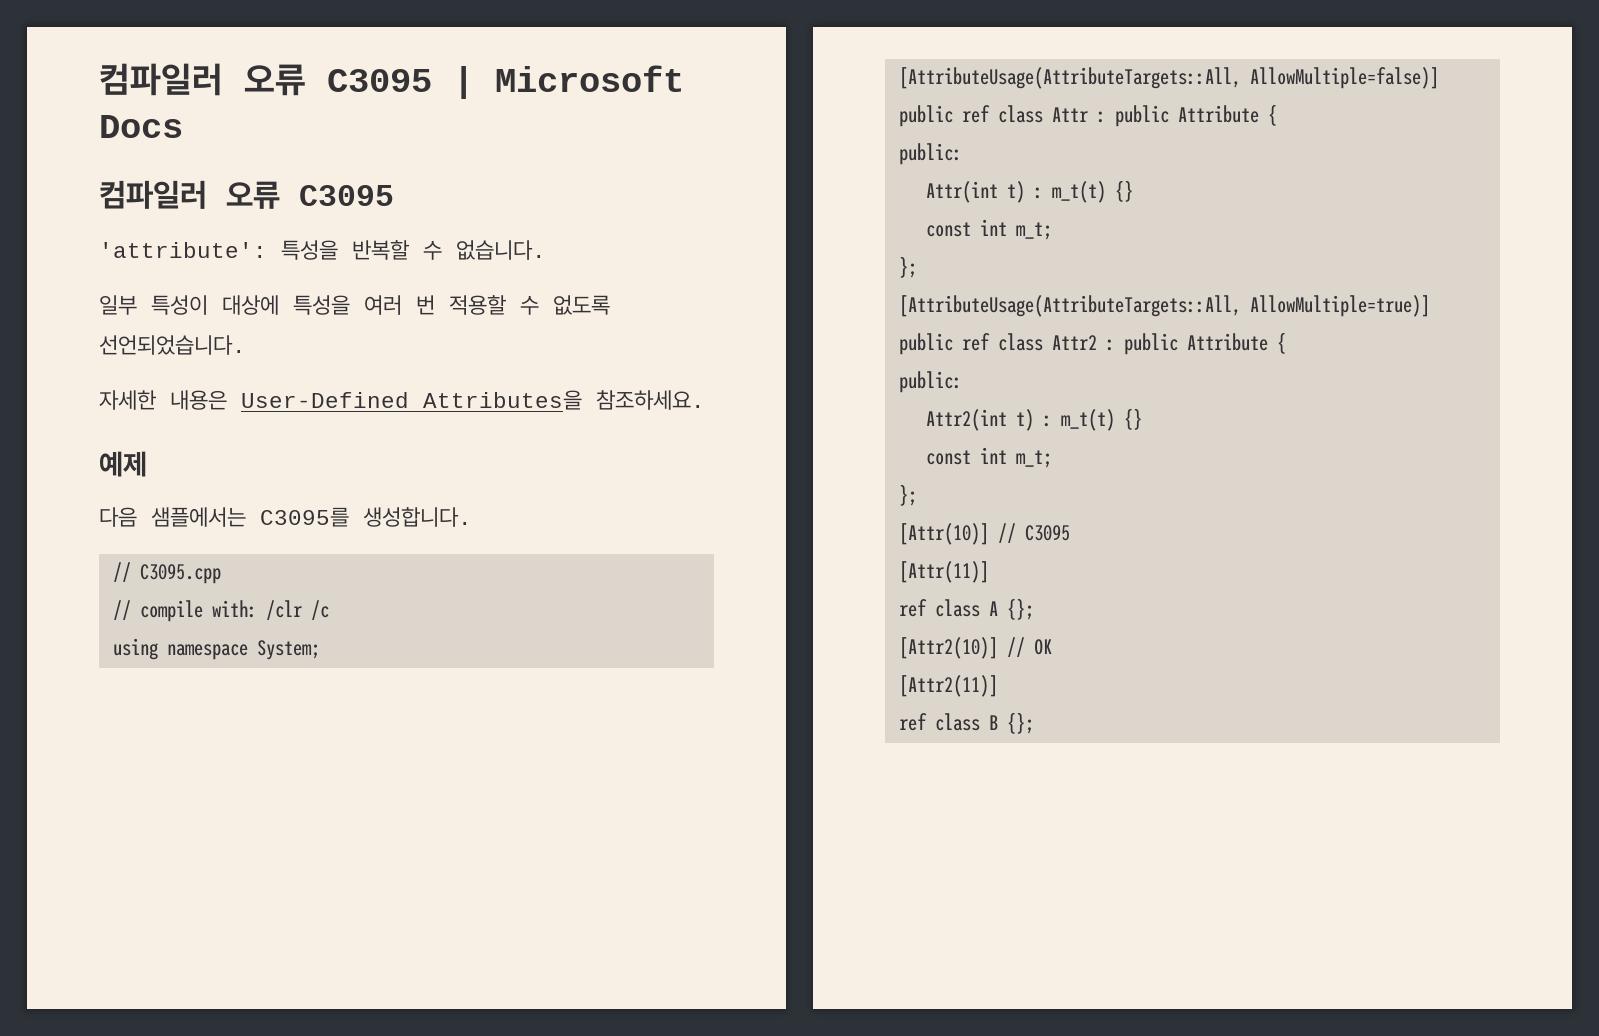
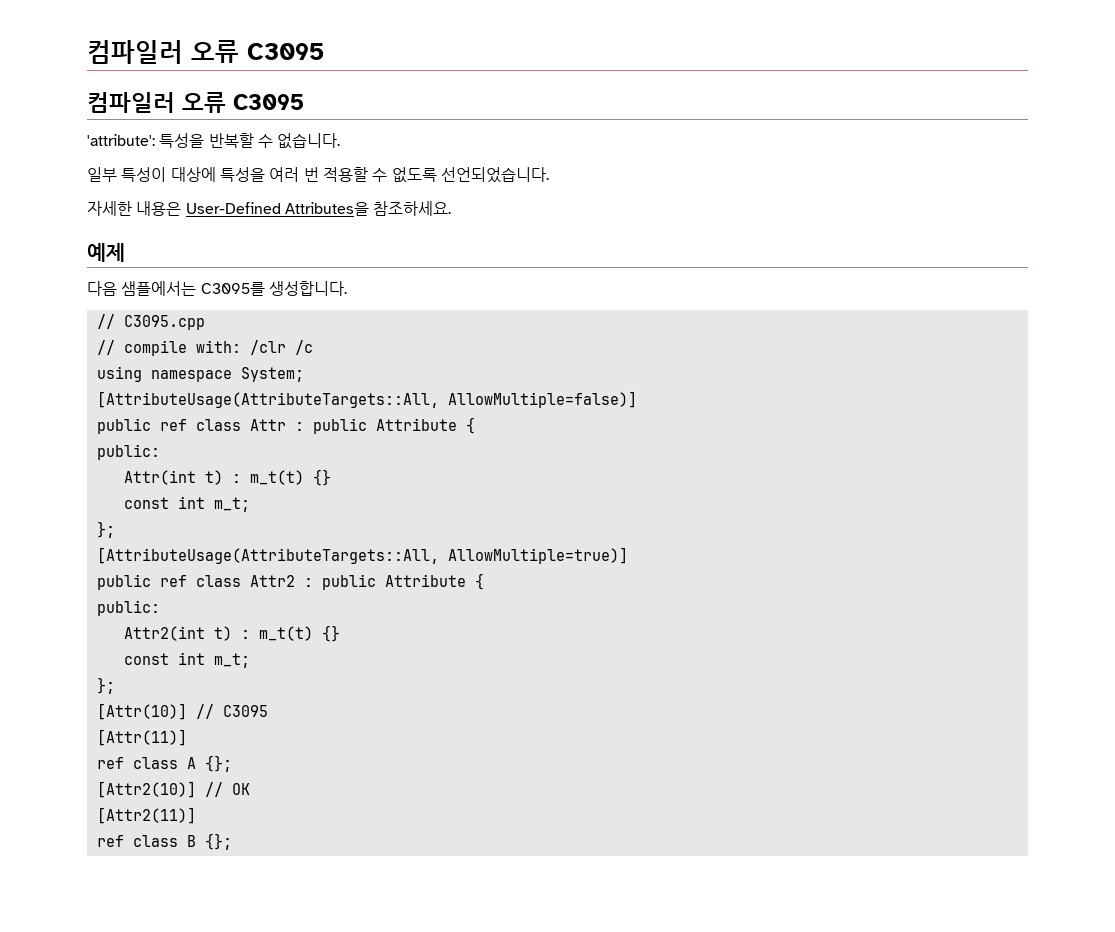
[99,63,684,99] [99,115,183,138] 컴파일러 오류 C3095 | Microsoft Docs -> [87,40,324,64] 컴파일러 오류 C3095

